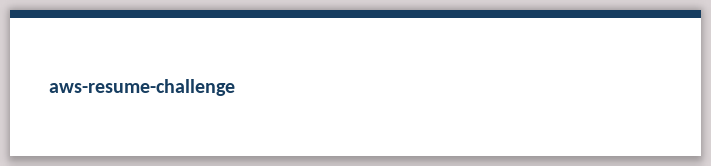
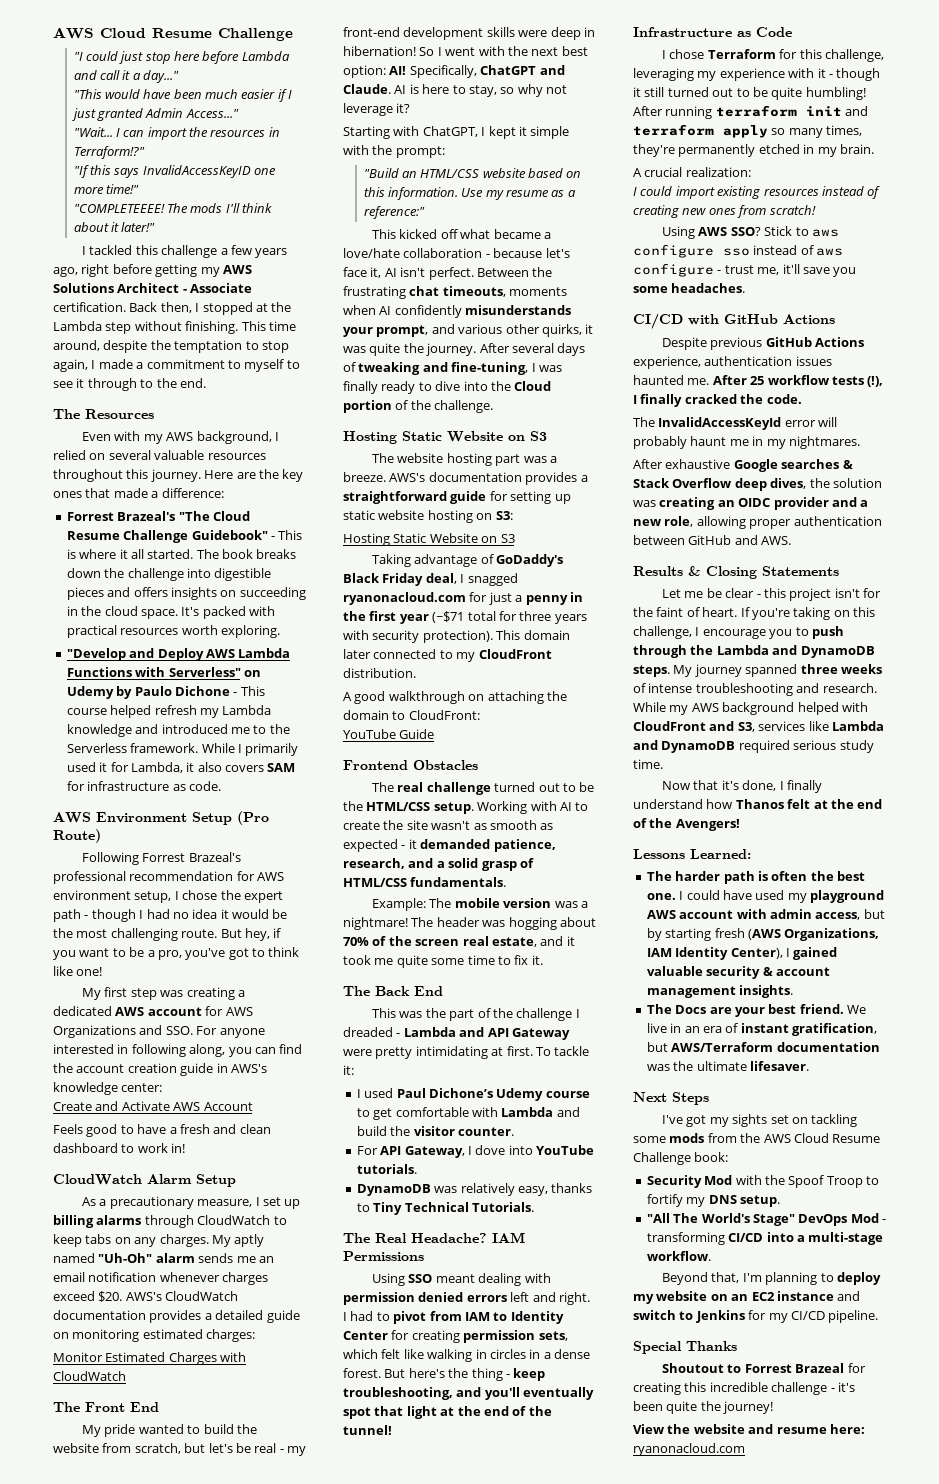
[49,79,235,96] aws-resume-challenge -> [53,27,293,41] [73,51,290,64] [73,70,180,83] [73,89,293,102] [71,108,239,121] [73,127,280,140] [73,146,145,159] [73,165,277,178] [73,184,139,194] [73,203,273,213] [73,222,156,232] [82,245,288,258] [53,264,252,277] [53,283,253,293] [53,302,292,315] [53,321,296,334] [53,340,289,353] [53,359,300,372] [53,378,206,391] [53,409,154,419] [82,431,279,444] [53,450,266,460] [53,469,304,482] [53,488,224,498] [66,511,250,521] [66,530,303,543] [66,549,297,559] [66,568,272,581] [66,587,306,600] [66,606,275,619] [66,625,280,638] [66,648,291,661] [66,667,261,677] [66,686,265,699] [66,705,272,718] [66,724,290,737] [66,743,299,756] [66,762,296,773] [66,781,221,791] [53,811,269,825] [53,829,101,843] [82,852,241,865] [53,871,285,884] [53,890,283,903] [53,909,288,922] [53,928,282,941] [53,947,300,960] [53,966,103,976] [82,987,245,1000] [53,1006,253,1016] [53,1025,265,1038] [53,1044,303,1057] [53,1063,267,1076] [53,1082,163,1095] [53,1101,253,1111] [53,1124,271,1137] [53,1143,186,1153] [53,1174,236,1187] [82,1196,301,1209] [53,1215,287,1228] [53,1234,265,1247] [53,1253,274,1263] [53,1272,269,1285] [53,1291,239,1302] [53,1310,300,1323] [53,1329,256,1342] [53,1352,247,1365] [53,1371,126,1381] [53,1402,159,1412] [82,1424,257,1437] [53,1443,306,1456] [343,27,595,40] [343,46,588,56] [343,65,565,78] [343,84,567,97] [343,103,411,116] [343,126,570,139] [343,145,445,158] [363,168,582,178] [363,187,576,200] [363,206,425,219] [372,229,551,239] [343,248,570,258] [343,267,553,280] [343,286,568,299] [343,305,572,318] [343,324,594,337] [343,343,586,356] [343,362,562,375] [343,381,552,394] [343,400,494,413] [343,431,547,444] [372,453,557,466] [343,472,588,485] [343,491,571,504] [343,510,513,523] [343,533,515,546] [372,554,564,567] [343,573,518,586] [343,592,583,605] [343,611,587,624] [343,630,570,643] [343,649,552,662] [343,668,416,678] [343,691,567,704] [343,710,480,720] [343,729,435,739] [343,760,478,770] [372,782,595,795] [343,801,589,814] [343,820,554,830] [343,839,556,852] [343,858,534,871] [343,877,507,887] [372,898,588,911] [343,917,596,930] [343,936,575,947] [343,955,543,968] [343,986,443,996] [372,1008,580,1021] [343,1027,570,1040] [343,1046,590,1059] [343,1065,354,1075] [356,1088,590,1101] [356,1107,580,1120] [356,1126,514,1136] [356,1145,594,1158] [356,1164,417,1174] [356,1183,593,1196] [356,1202,534,1215] [343,1232,525,1243] [343,1251,424,1261] [372,1273,551,1286] [343,1292,590,1305] [343,1311,564,1324] [343,1330,568,1343] [343,1349,590,1362] [343,1368,546,1381] [343,1387,595,1400] [343,1406,552,1419] [343,1425,392,1435] [633,27,792,37] [662,49,884,62] [633,68,881,81] [633,87,866,100] [633,105,869,119] [633,124,863,138] [633,144,874,157] [633,167,751,177] [633,186,881,199] [633,205,816,218] [662,226,839,239] [633,244,844,258] [633,263,857,277] [633,283,746,293] [633,313,835,329] [662,337,865,350] [633,356,832,369] [633,375,884,387] [633,394,802,407] [633,417,838,430] [633,436,860,449] [633,459,853,472] [633,478,882,491] [633,497,869,510] [633,516,882,529] [633,535,792,545] [633,566,839,579] [662,588,882,601] [633,607,875,620] [633,626,844,639] [633,645,875,658] [633,664,882,677] [633,683,877,696] [633,702,868,715] [633,721,884,732] [633,740,874,753] [633,759,663,769] [662,780,822,793] [633,799,883,809] [633,818,740,831] [633,849,751,859] [646,871,865,884] [646,890,884,903] [646,909,885,920] [646,928,880,941] [646,947,838,960] [646,966,830,979] [646,985,794,998] [646,1004,866,1017] [646,1023,877,1036] [646,1042,880,1052] [646,1061,809,1071] [633,1092,709,1105] [662,1114,858,1127] [633,1133,881,1143] [633,1152,729,1165] [646,1175,879,1188] [646,1194,780,1207] [646,1213,886,1226] [646,1232,884,1245] [646,1251,711,1261] [662,1272,881,1285] [633,1291,861,1304] [633,1310,879,1323] [633,1341,737,1354] [662,1363,866,1373] [633,1382,855,1395] [633,1401,774,1414] [633,1424,865,1434] [633,1443,745,1456] AWS Cloud Resume Challenge // "I could just stop here before Lambda and call it a day..." // "This would have been much easier if I just granted Admin Access..." // "Wait... I can import the resources in Terraform!?" // "If this says InvalidAccessKeyID one more time!" // "COMPLETEEEE! The mods I'll think about it later!" // I tackled this challenge a few years ago, right before getting my AWS Solutions Architect - Associate certification. Back then, I stopped at the Lambda step without finishing. This time around, despite the temptation to stop again, I made a commitment to myself to see it through to the end. // The Resources // Even with my AWS background, I relied on several valuable resources throughout this journey. Here are the key ones that made a difference: // Forrest Brazeal's "The Cloud Resume Challenge Guidebook" - This is where it all started. The book breaks down the challenge into digestible pieces and offers insights on succeeding in the cloud space. It's packed with practical resources worth exploring. // "Develop and Deploy AWS Lambda Functions with Serverless" on Udemy by Paulo Dichone - This course helped refresh my Lambda knowledge and introduced me to the Serverless framework. While I primarily used it for Lambda, it also covers SAM for infrastructure as code. // AWS Environment Setup (Pro Route) // Following Forrest Brazeal's professional recommendation for AWS environment setup, I chose the expert path - though I had no idea it would be the most challenging route. But hey, if you want to be a pro, you've got to think like one! // My first step was creating a dedicated AWS account for AWS Organizations and SSO. For anyone interested in following along, you can find the account creation guide in AWS's knowledge center: // Create and Activate AWS Account // Feels good to have a fresh and clean dashboard to work in! // CloudWatch Alarm Setup // As a precautionary measure, I set up billing alarms through CloudWatch to keep tabs on any charges. My aptly named "Uh-Oh" alarm sends me an email notification whenever charges exceed $20. AWS's CloudWatch documentation provides a detailed guide on monitoring estimated charges: // Monitor Estimated Charges with CloudWatch // The Front End // My pride wanted to build the website from scratch, but let's be real - my front-end development skills were deep in hibernation! So I went with the next best option: AI! Specifically, ChatGPT and Claude. AI is here to stay, so why not leverage it? // Starting with ChatGPT, I kept it simple with the prompt: // "Build an HTML/CSS website based on this information. Use my resume as a reference:" // This kicked off what became a love/hate collaboration - because let's face it, AI isn't perfect. Between the frustrating chat timeouts, moments when AI confidently misunderstands your prompt, and various other quirks, it was quite the journey. After several days of tweaking and fine-tuning, I was finally ready to dive into the Cloud portion of the challenge. // Hosting Static Website on S3 // The website hosting part was a breeze. AWS's documentation provides a straightforward guide for setting up static website hosting on S3: // Hosting Static Website on S3 // Taking advantage of GoDaddy's Black Friday deal, I snagged ryanonacloud.com for just a penny in the first year (~$71 total for three years with security protection). This domain later connected to my CloudFront distribution. // A good walkthrough on attaching the domain to CloudFront: // YouTube Guide // Frontend Obstacles // The real challenge turned out to be the HTML/CSS setup. Working with AI to create the site wasn't as smooth as expected - it demanded patience, research, and a solid grasp of HTML/CSS fundamentals. // Example: The mobile version was a nightmare! The header was hogging about 70% of the screen real estate, and it took me quite some time to fix it. // The Back End // This was the part of the challenge I dreaded - Lambda and API Gateway were pretty intimidating at first. To tackle it: // I used Paul Dichone’s Udemy course to get comfortable with Lambda and build the visitor counter. // For API Gateway, I dove into YouTube tutorials. // DynamoDB was relatively easy, thanks to Tiny Technical Tutorials. // The Real Headache? IAM Permissions // Using SSO meant dealing with permission denied errors left and right. I had to pivot from IAM to Identity Center for creating permission sets, which felt like walking in circles in a dense forest. But here's the thing - keep troubleshooting, and you'll eventually spot that light at the end of the tunnel! // Infrastructure as Code // I chose Terraform for this challenge, leveraging my experience with it - though it still turned out to be quite humbling! After running terraform init and terraform apply so many times, they're permanently etched in my brain. // A crucial realization: // I could import existing resources instead of creating new ones from scratch! // Using AWS SSO? Stick to aws configure sso instead of aws configure - trust me, it'll save you some headaches. // CI/CD with GitHub Actions // Despite previous GitHub Actions experience, authentication issues haunted me. After 25 workflow tests (!), I finally cracked the code. // The InvalidAccessKeyId error will probably haunt me in my nightmares. // After exhaustive Google searches & Stack Overflow deep dives, the solution was creating an OIDC provider and a new role, allowing proper authentication between GitHub and AWS. // Results & Closing Statements // Let me be clear - this project isn't for the faint of heart. If you're taking on this challenge, I encourage you to push through the Lambda and DynamoDB steps. My journey spanned three weeks of intense troubleshooting and research. While my AWS background helped with CloudFront and S3, services like Lambda and DynamoDB required serious study time. // Now that it's done, I finally understand how Thanos felt at the end of the Avengers! // Lessons Learned: // The harder path is often the best one. I could have used my playground AWS account with admin access, but by starting fresh (AWS Organizations, IAM Identity Center), I gained valuable security & account management insights. // The Docs are your best friend. We live in an era of instant gratification, but AWS/Terraform documentation was the ultimate lifesaver. // Next Steps // I've got my sights set on tackling some mods from the AWS Cloud Resume Challenge book: // Security Mod with the Spoof Troop to fortify my DNS setup. // "All The World's Stage" DevOps Mod - transforming CI/CD into a multi-stage workflow. // Beyond that, I'm planning to deploy my website on an EC2 instance and switch to Jenkins for my CI/CD pipeline. // Special Thanks // Shoutout to Forrest Brazeal for creating this incredible challenge - it's been quite the journey! // View the website and resume here: ryanonacloud.com

